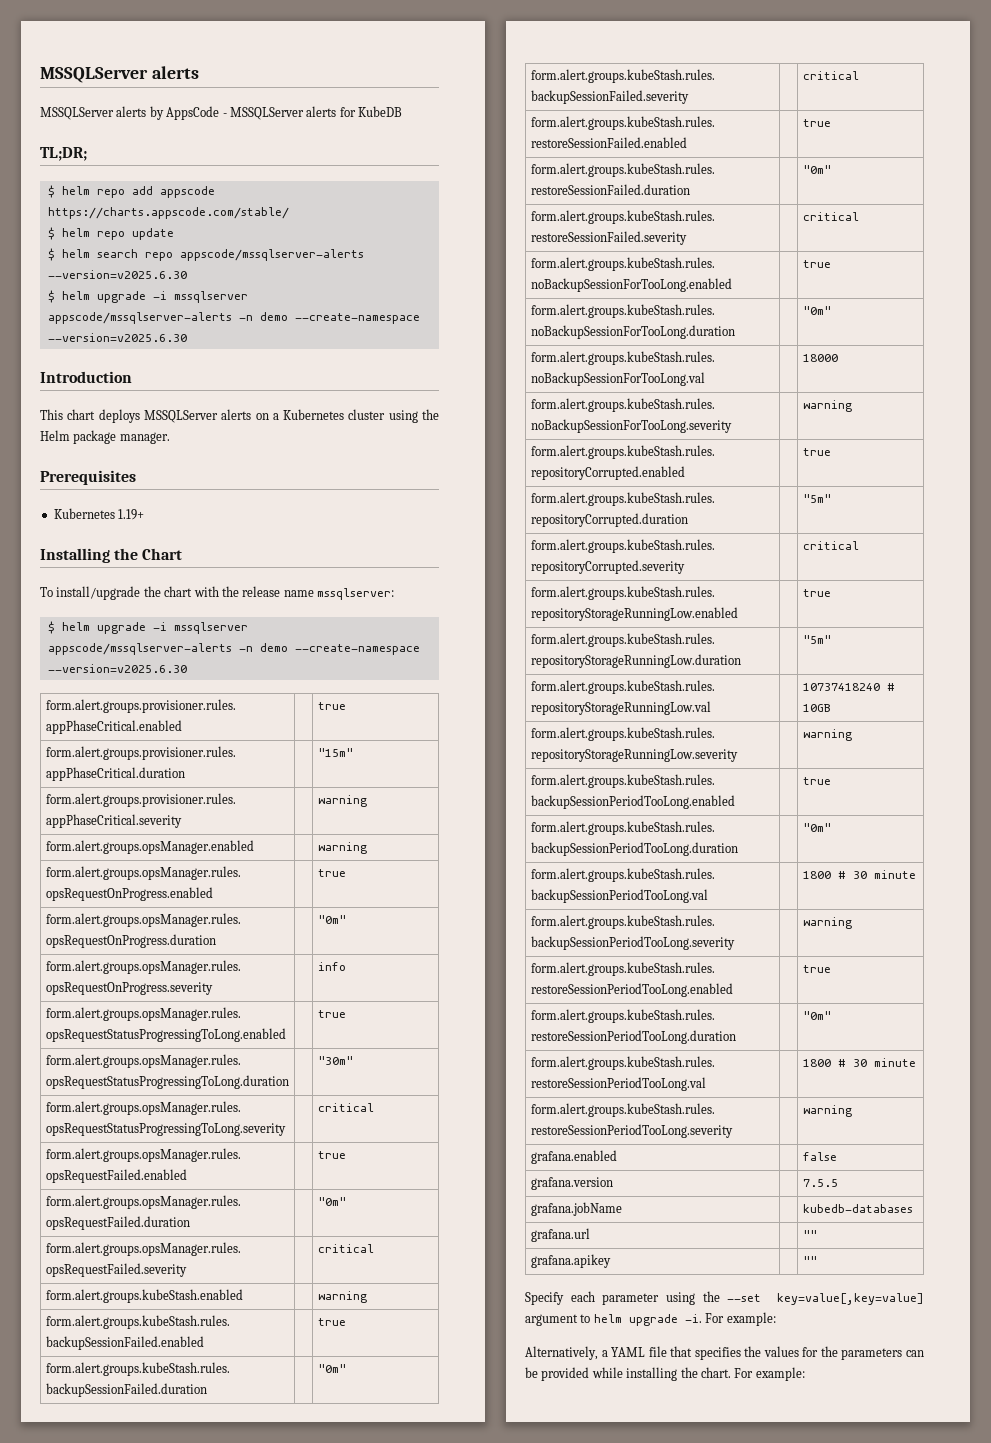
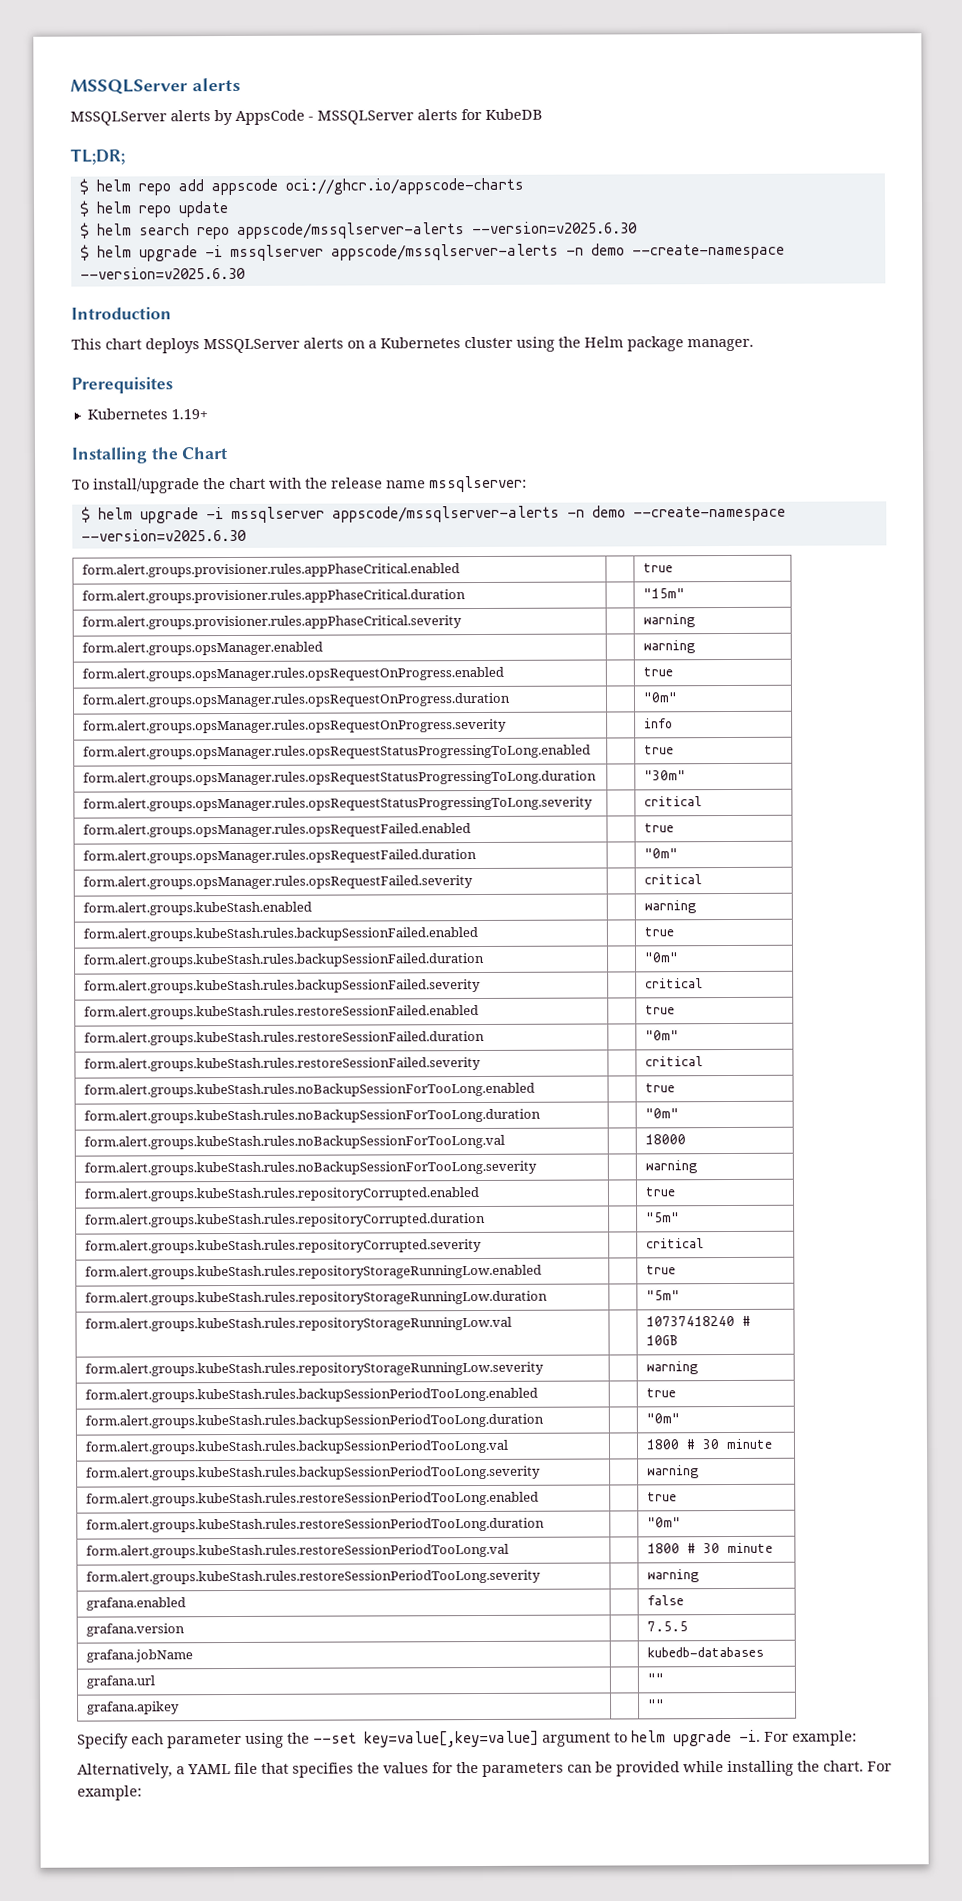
[47,207,289,219] https://charts.appscode.com/stable/ -> [284,177,524,195] oci://ghcr.io/appscode-charts

